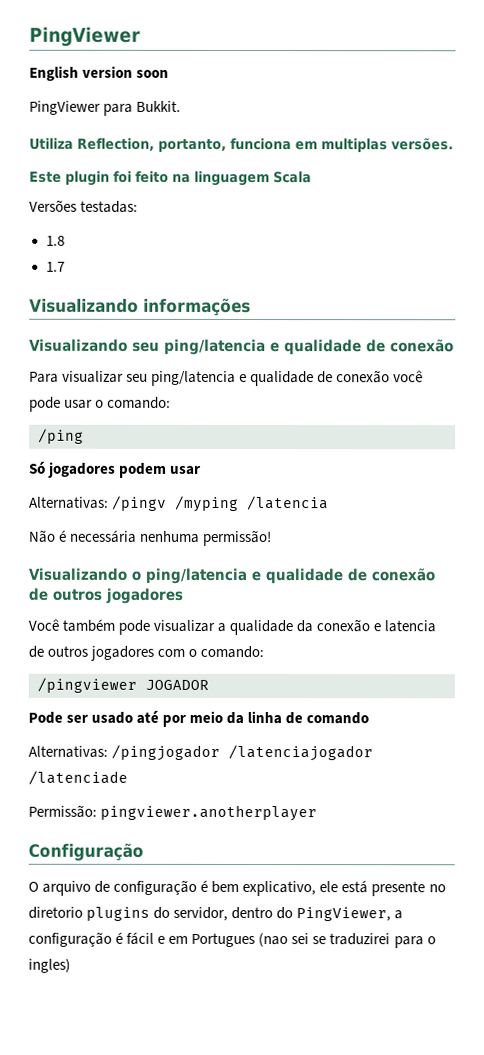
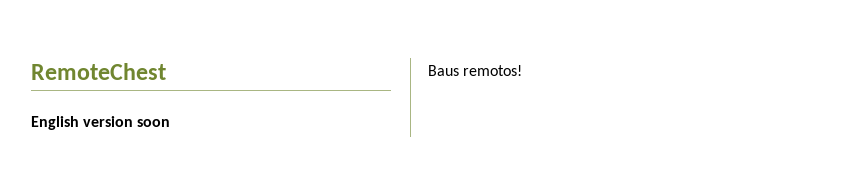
[29,26,141,47] PingViewer -> [31,63,166,80] RemoteChest
[29,100,182,116] [29,137,454,153] [29,170,312,187] [29,199,139,213] [45,235,65,246] [45,261,65,272] [29,297,251,317] [29,338,454,356] [29,370,424,387] [29,396,172,412] [38,428,84,444] [29,461,202,478] [29,495,330,512] [28,529,272,547] [28,567,435,585] [28,587,183,604] [28,618,437,636] [28,645,265,661] [37,677,209,693] [28,710,370,727] [28,744,374,762] [28,770,128,785] [28,804,318,822] [28,842,144,861] [28,879,446,897] [28,906,404,922] [28,931,436,949] [28,958,71,973] PingViewer para Bukkit. // Utiliza Reflection, portanto, funciona em multiplas versões. // Este plugin foi feito na linguagem Scala // Versões testadas: // 1.8 // 1.7 // Visualizando informações // Visualizando seu ping/latencia e qualidade de conexão // Para visualizar seu ping/latencia e qualidade de conexão você pode usar o comando: // /ping // Só jogadores podem usar // Alternativas: /pingv /myping /latencia // Não é necessária nenhuma permissão! // Visualizando o ping/latencia e qualidade de conexão de outros jogadores // Você também pode visualizar a qualidade da conexão e latencia de outros jogadores com o comando: // /pingviewer JOGADOR // Pode ser usado até por meio da linha de comando // Alternativas: /pingjogador /latenciajogador /latenciade // Permissão: pingviewer.anotherplayer // Configuração // O arquivo de configuração é bem explicativo, ele está presente no diretorio plugins do servidor, dentro do PingViewer, a configuração é fácil e em Portugues (nao sei se traduzirei para o ingles) -> [428,65,523,76] Baus remotos!

